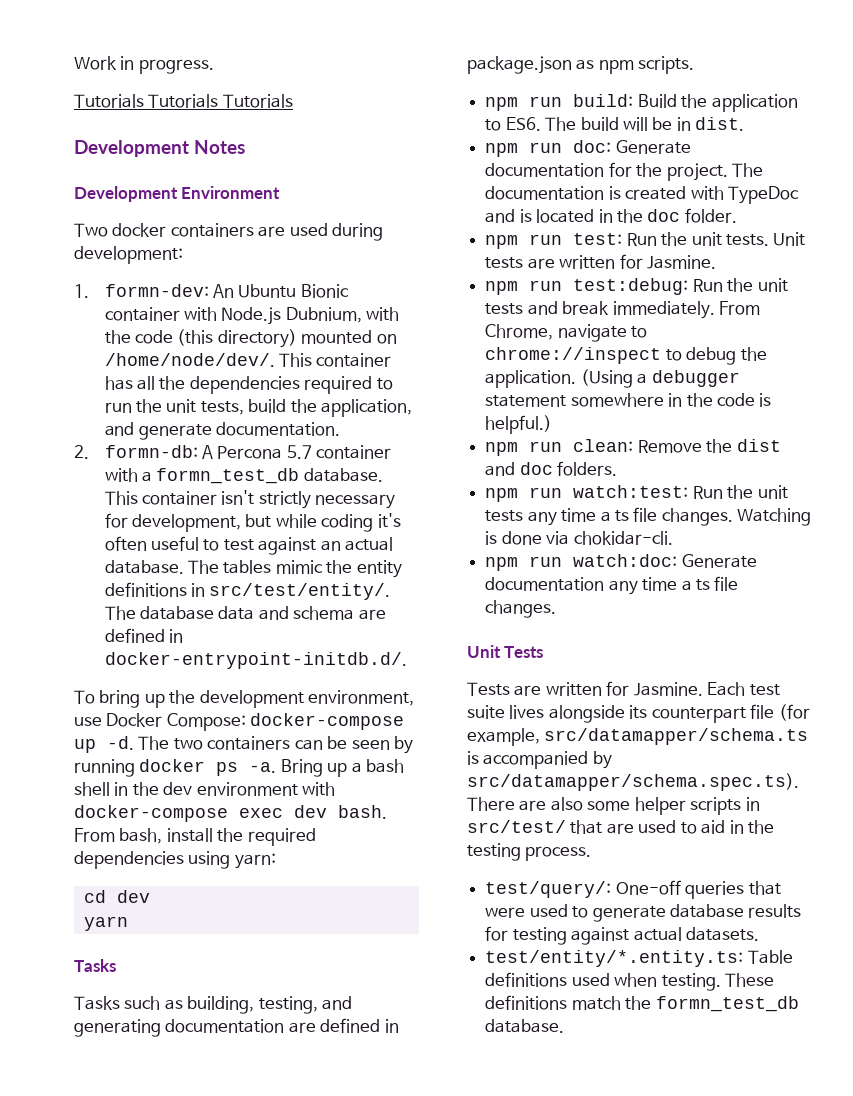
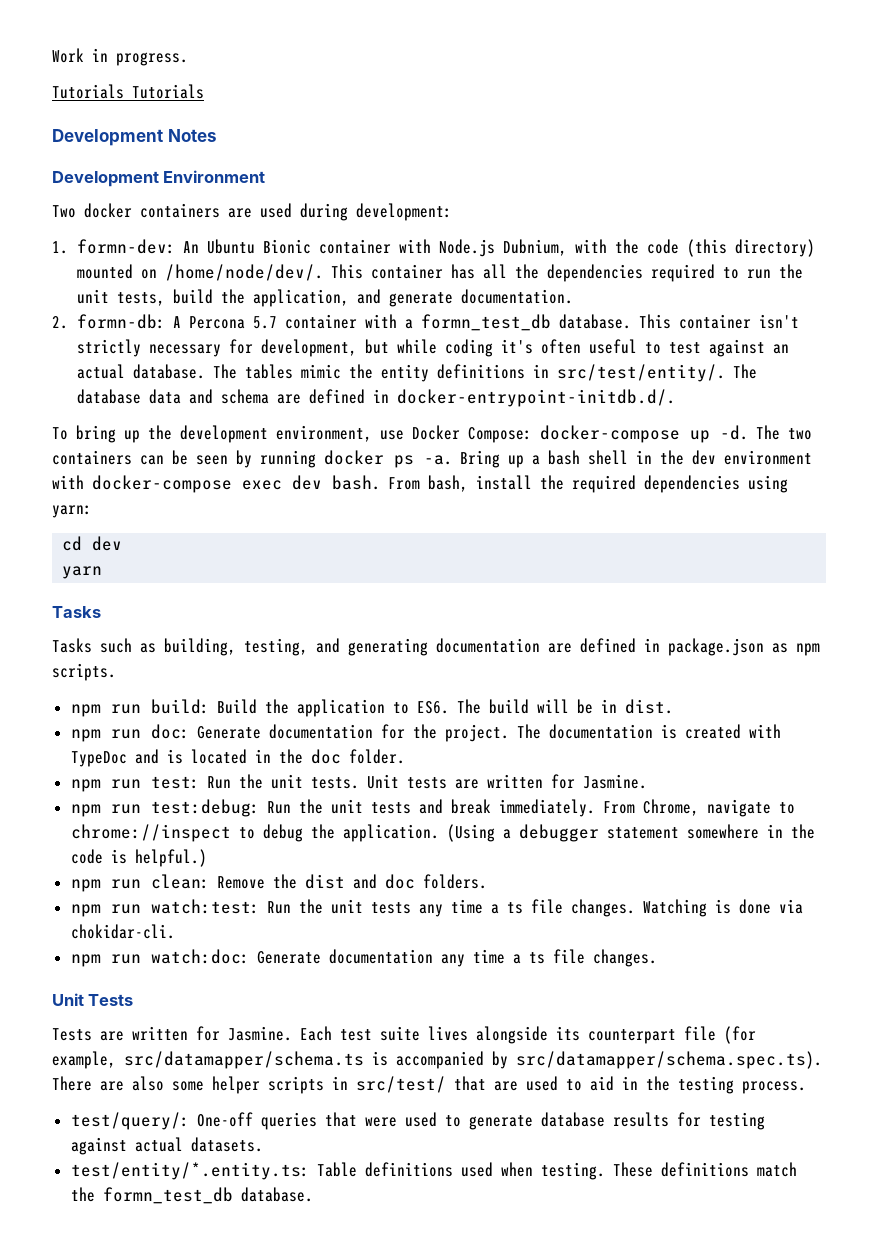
[222,94,293,108] Tutorials -> (204, 91) none

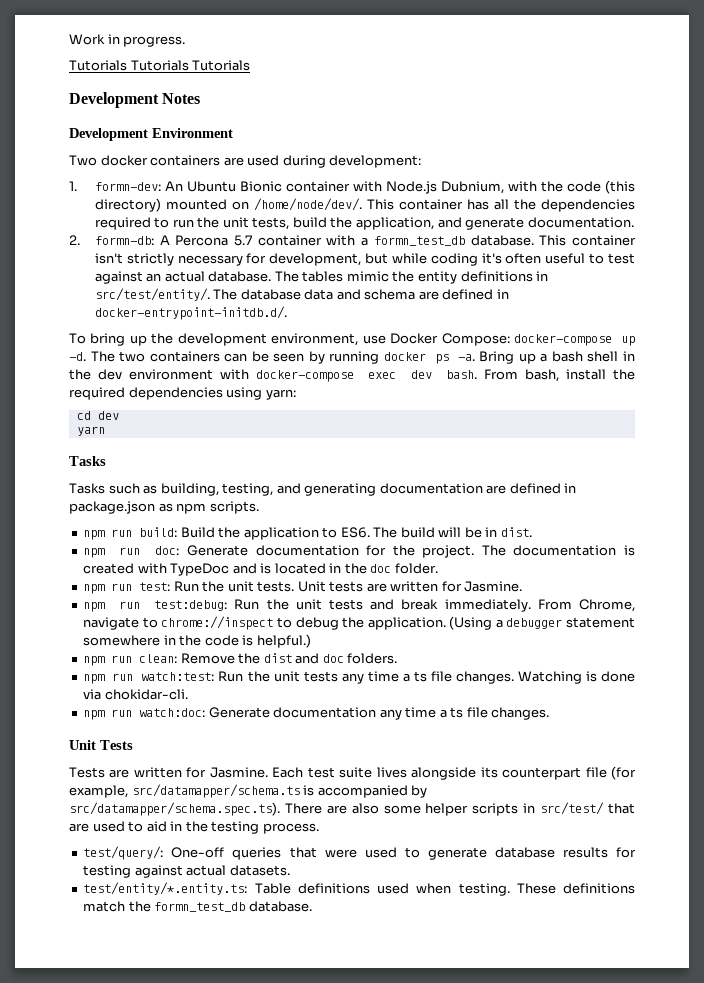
(204, 91) none -> [192,60,251,71] Tutorials

